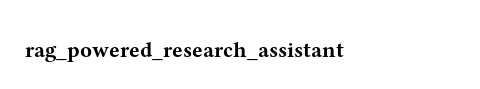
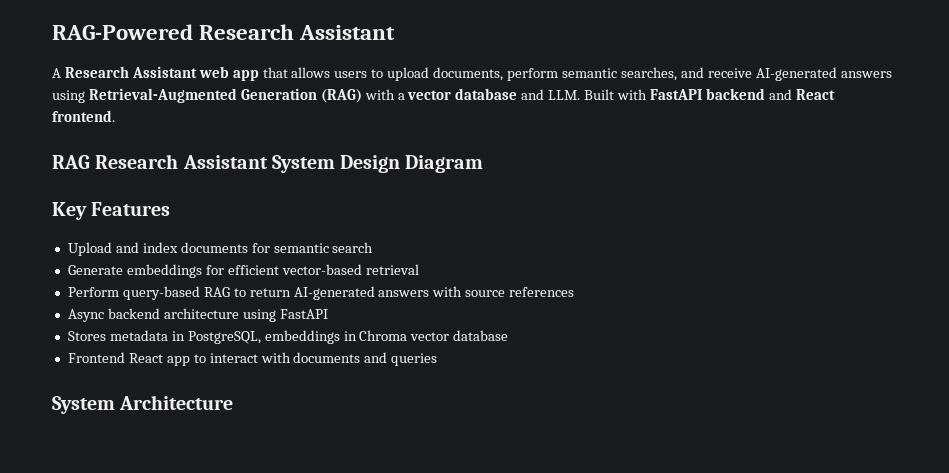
[25,42,344,62] rag_powered_research_assistant -> [52,24,396,40] [52,66,892,81] [52,88,835,103] [52,110,115,122] [52,154,484,173] [52,202,171,220] [67,242,374,256] [67,264,419,278] [67,286,575,300] [67,308,328,322] [67,330,509,344] [67,352,438,366] [52,395,234,414] RAG-Powered Research Assistant // A Research Assistant web app that allows users to upload documents, perform semantic searches, and receive AI-generated answers using Retrieval-Augmented Generation (RAG) with a vector database and LLM. Built with FastAPI backend and React frontend. // RAG Research Assistant System Design Diagram // Key Features // Upload and index documents for semantic search // Generate embeddings for efficient vector-based retrieval // Perform query-based RAG to return AI-generated answers with source references // Async backend architecture using FastAPI // Stores metadata in PostgreSQL, embeddings in Chroma vector database // Frontend React app to interact with documents and queries // System Architecture

